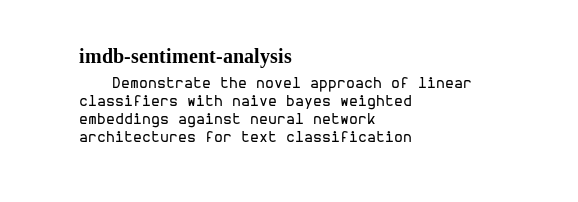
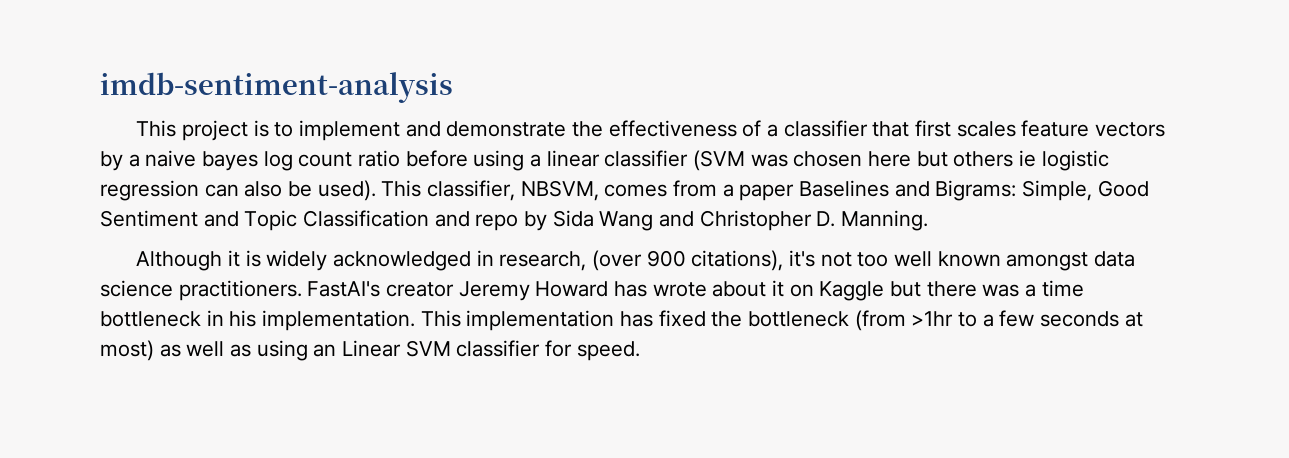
[112,77,473,92] [79,95,412,110] [79,113,376,128] [79,131,412,142] Demonstrate the novel approach of linear classifiers with naive bayes weighted embeddings against neural network architectures for text classification -> [136,120,1165,141] [100,150,1109,171] [100,180,1149,201] [100,210,929,231] [136,250,1135,271] [100,280,1084,301] [100,310,1143,331] [100,340,640,361] This project is to implement and demonstrate the effectiveness of a classifier that first scales feature vectors by a naive bayes log count ratio before using a linear classifier (SVM was chosen here but others ie logistic regression can also be used). This classifier, NBSVM, comes from a paper Baselines and Bigrams: Simple, Good Sentiment and Topic Classification and repo by Sida Wang and Christopher D. Manning. // Although it is widely acknowledged in research, (over 900 citations), it's not too well known amongst data science practitioners. FastAI's creator Jeremy Howard has wrote about it on Kaggle but there was a time bottleneck in his implementation. This implementation has fixed the bottleneck (from >1hr to a few seconds at most) as well as using an Linear SVM classifier for speed.

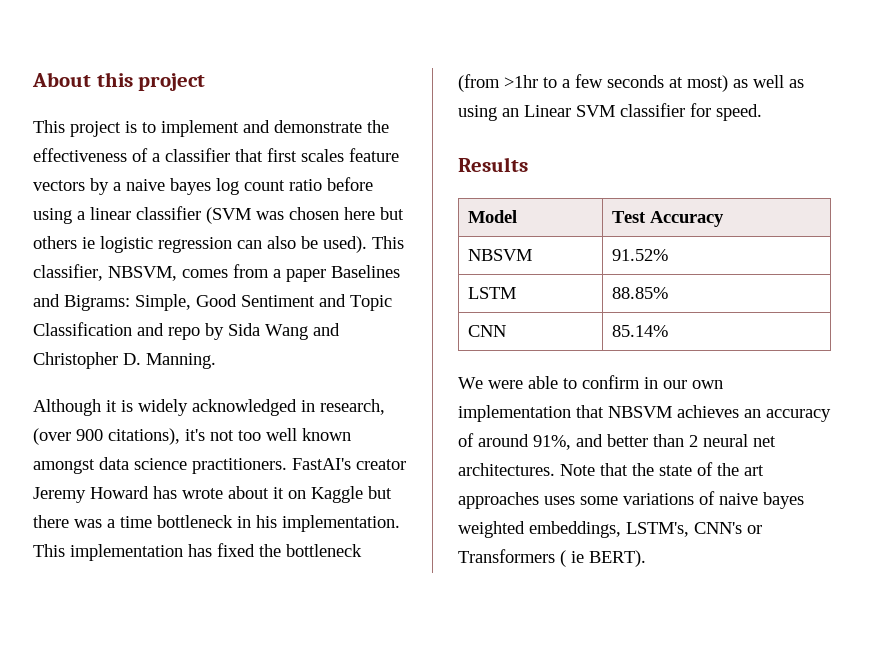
[100,72,453,103] imdb-sentiment-analysis -> [32,72,206,91] About this project
(640, 351) none -> [458,157,528,172] [467,210,517,223] [611,211,724,227] [467,249,532,261] [611,249,668,261] [467,287,516,299] [611,287,668,299] [467,325,506,337] [611,325,668,337] [458,375,723,389] [458,405,831,422] [458,433,776,450] [458,462,764,476] [458,491,804,509] [458,521,762,538] [458,549,646,567] // Results // Model | Test Accuracy // NBSVM | 91.52% // LSTM | 88.85% // CNN | 85.14% // We were able to confirm in our own implementation that NBSVM achieves an accuracy of around 91%, and better than 2 neural net architectures. Note that the state of the art approaches uses some variations of naive bayes weighted embeddings, LSTM's, CNN's or Transformers ( ie BERT).

